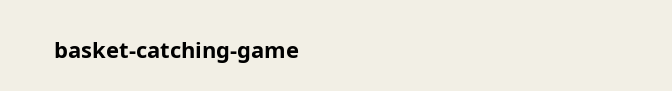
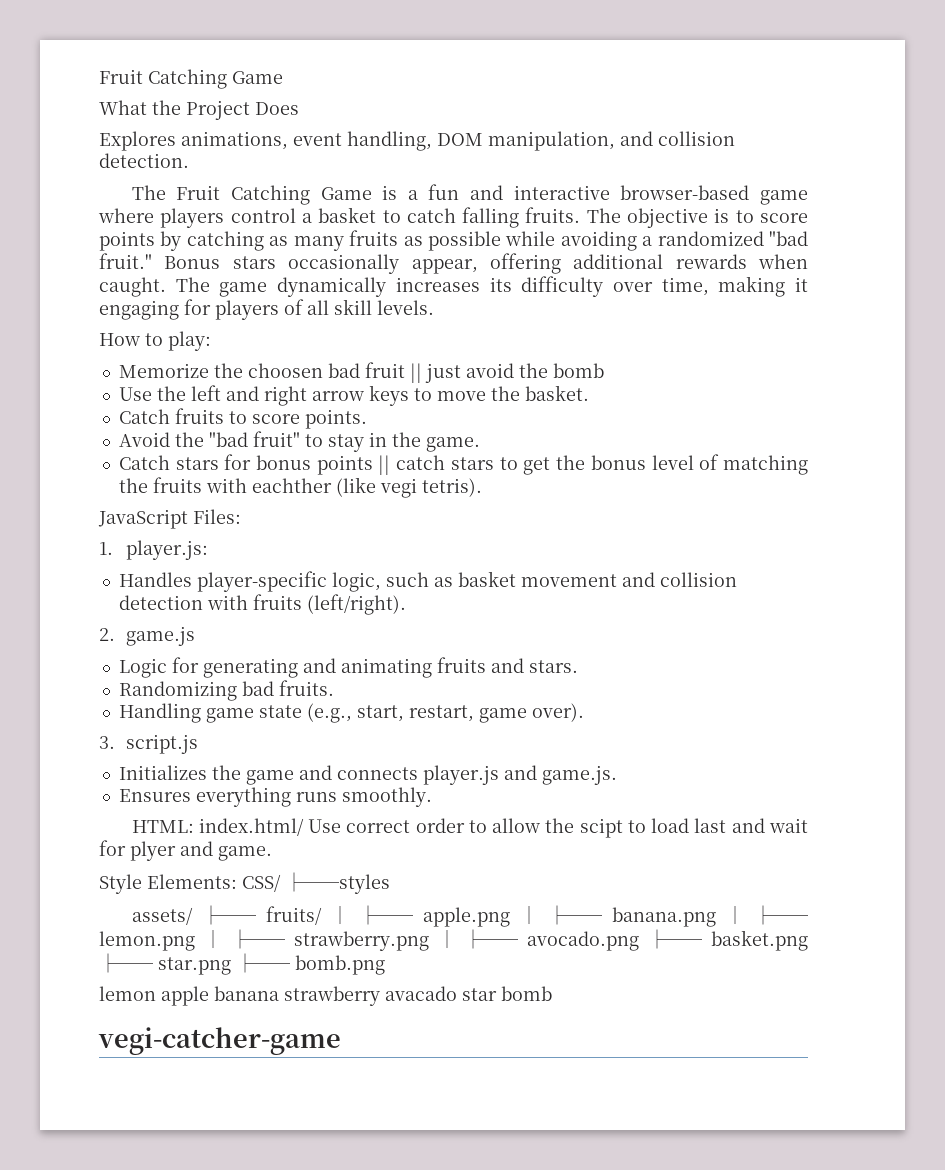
[54,42,299,63] basket-catching-game -> [99,69,283,89] [99,100,299,120] [99,131,735,151] [99,153,189,168] [131,184,808,205] [98,207,808,228] [99,230,808,251] [99,253,808,274] [99,276,809,297] [99,299,434,320] [99,331,211,351] [118,362,604,383] [118,385,589,406] [118,408,367,429] [118,431,480,452] [118,454,809,475] [118,477,482,498] [98,509,241,529] [99,540,208,560] [118,571,737,592] [118,594,406,615] [99,626,195,646] [118,657,578,678] [118,680,334,701] [118,703,584,723] [99,734,198,754] [118,765,617,785] [118,787,432,807] [131,818,809,838] [99,840,272,861] [99,872,390,894] [131,905,808,927] [99,929,808,951] [99,953,385,975] [99,986,552,1006] [98,1027,341,1055] Fruit Catching Game // What the Project Does // Explores animations, event handling, DOM manipulation, and collision detection. // The Fruit Catching Game is a fun and interactive browser-based game where players control a basket to catch falling fruits. The objective is to score points by catching as many fruits as possible while avoiding a randomized "bad fruit." Bonus stars occasionally appear, offering additional rewards when caught. The game dynamically increases its difficulty over time, making it engaging for players of all skill levels. // How to play: // Memorize the choosen bad fruit || just avoid the bomb // Use the left and right arrow keys to move the basket. // Catch fruits to score points. // Avoid the "bad fruit" to stay in the game. // Catch stars for bonus points || catch stars to get the bonus level of matching the fruits with eachther (like vegi tetris). // JavaScript Files: // 1. player.js: // Handles player-specific logic, such as basket movement and collision detection with fruits (left/right). // 2. game.js // Logic for generating and animating fruits and stars. // Randomizing bad fruits. // Handling game state (e.g., start, restart, game over). // 3. script.js // Initializes the game and connects player.js and game.js. // Ensures everything runs smoothly. // HTML: index.html/ Use correct order to allow the scipt to load last and wait for plyer and game. // Style Elements: CSS/ ├──styles // assets/ ├── fruits/ │ ├── apple.png │ ├── banana.png │ ├── lemon.png │ ├── strawberry.png │ ├── avocado.png ├── basket.png ├── star.png ├── bomb.png // lemon apple banana strawberry avacado star bomb // vegi-catcher-game

